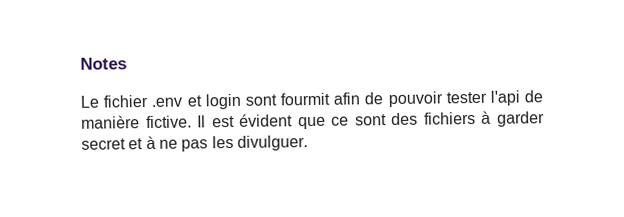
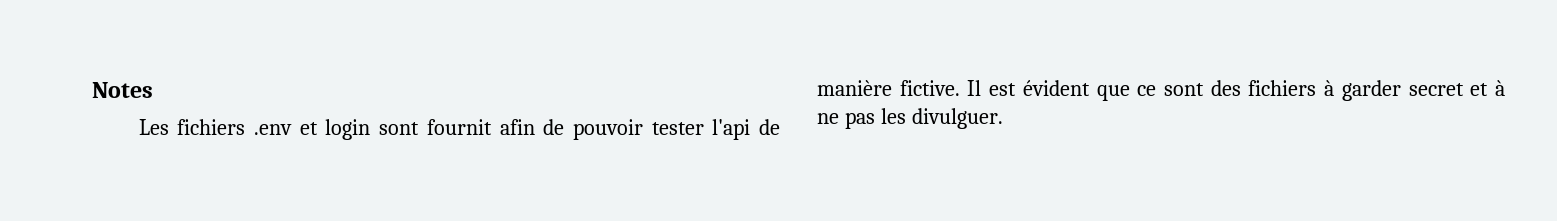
[80,94,149,108] Le fichier -> [138,119,246,135] Les fichiers
[279,92,330,106] fourmit -> [426,119,492,135] fournit

